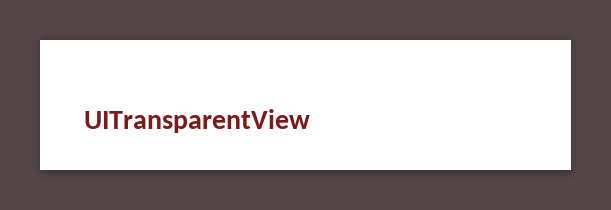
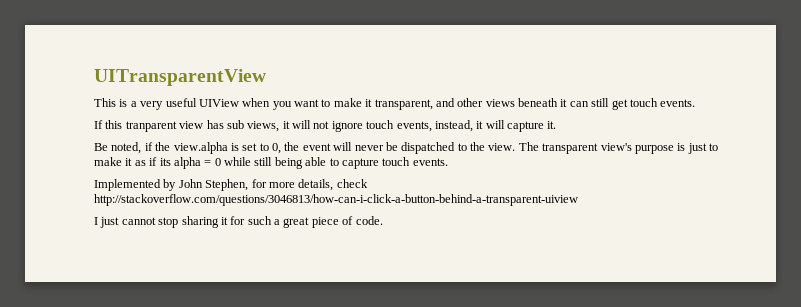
(310, 121) none -> [94,98,696,110] [94,120,557,132] [94,142,718,154] [94,157,448,169] [94,179,368,191] [94,194,578,206] [94,216,383,228] // This is a very useful UIView when you want to make it transparent, and other views beneath it can still get touch events. // If this tranparent view has sub views, it will not ignore touch events, instead, it will capture it. // Be noted, if the view.alpha is set to 0, the event will never be dispatched to the view. The transparent view's purpose is just to make it as if its alpha = 0 while still being able to capture touch events. // Implemented by John Stephen, for more details, check http://stackoverflow.com/questions/3046813/how-can-i-click-a-button-behind-a-transparent-uiview // I just cannot stop sharing it for such a great piece of code.

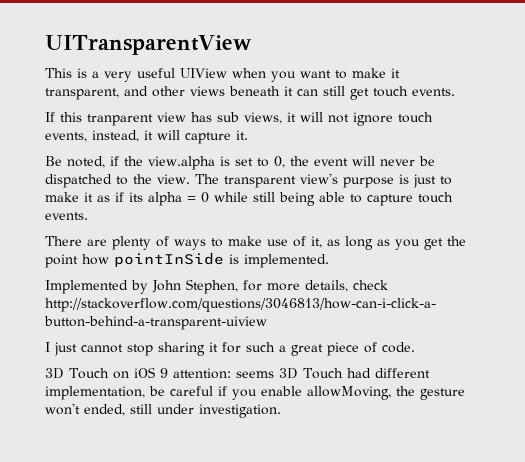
(448, 162) none -> [45,236,466,250] [45,252,329,268] // There are plenty of ways to make use of it, as long as you get the point how pointInSide is implemented.
(383, 220) none -> [45,367,430,379] [45,386,465,400] [45,403,281,418] // 3D Touch on iOS 9 attention: seems 3D Touch had different implementation, be careful if you enable allowMoving, the gesture won't ended, still under investigation.

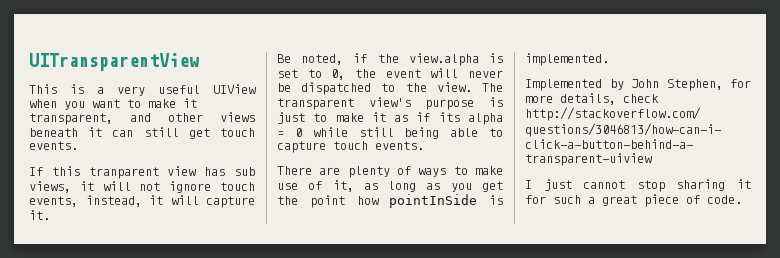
[45,367,430,379] [45,386,465,400] [45,403,281,418] // 3D Touch on iOS 9 attention: seems 3D Touch had different implementation, be careful if you enable allowMoving, the gesture won't ended, still under investigation. -> (742, 199) none

